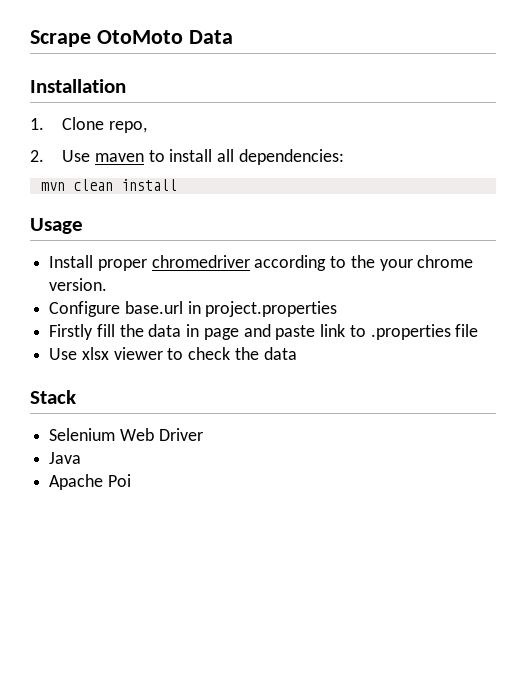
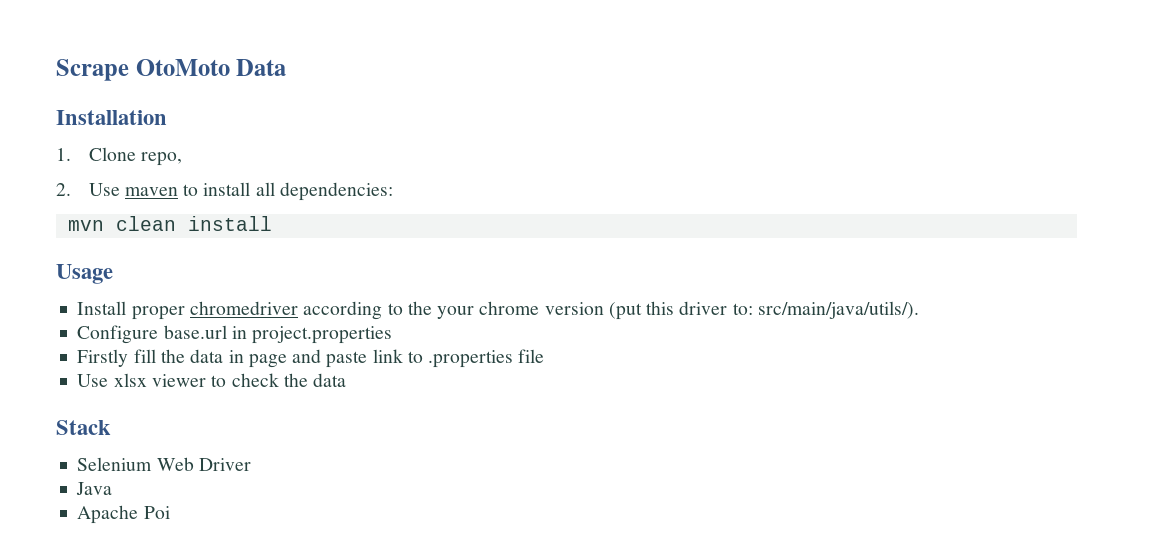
[49,278,108,291] version. -> [544,301,919,320] version (put this driver to: src/main/java/utils/).

